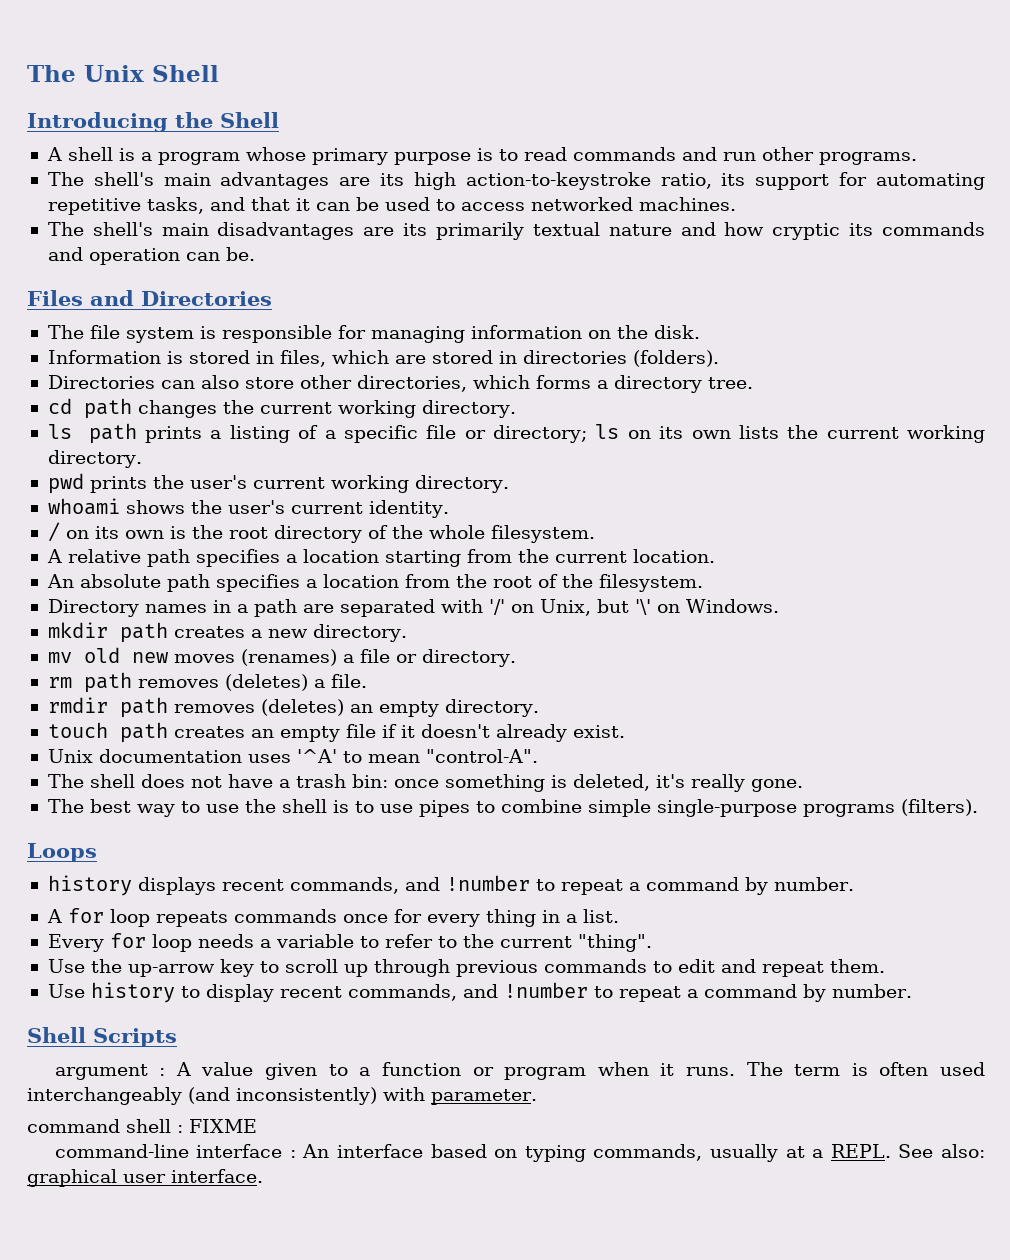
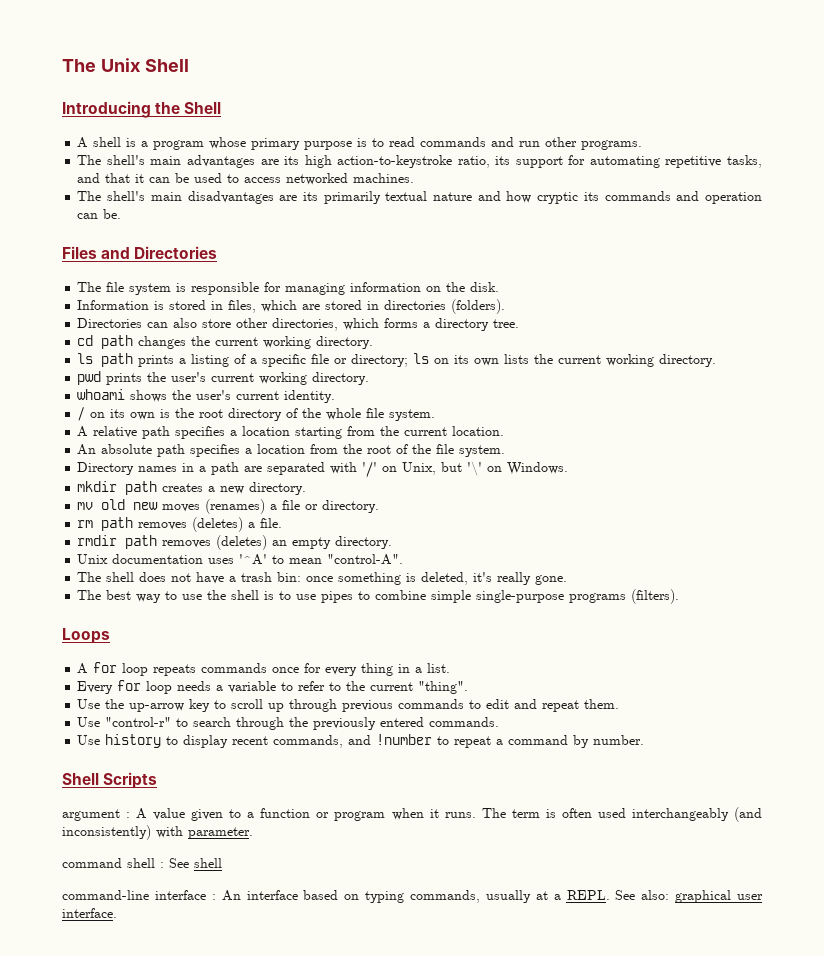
[490,525,595,543] filesystem. -> [366,408,436,421] file system.
[598,574,703,592] filesystem. -> [436,444,506,457] file system.
[47,722,625,743] // touch path creates an empty file if it doesn't already exist. -> (393, 542) none
[47,875,854,896] // history displays recent commands, and !number to repeat a command by number. -> (110, 636) none
(885, 966) none -> [77,717,500,730] // Use "control-r" to search through the previously entered commands.
[189,1119,257,1133] FIXME -> [169,858,222,868] See shell

